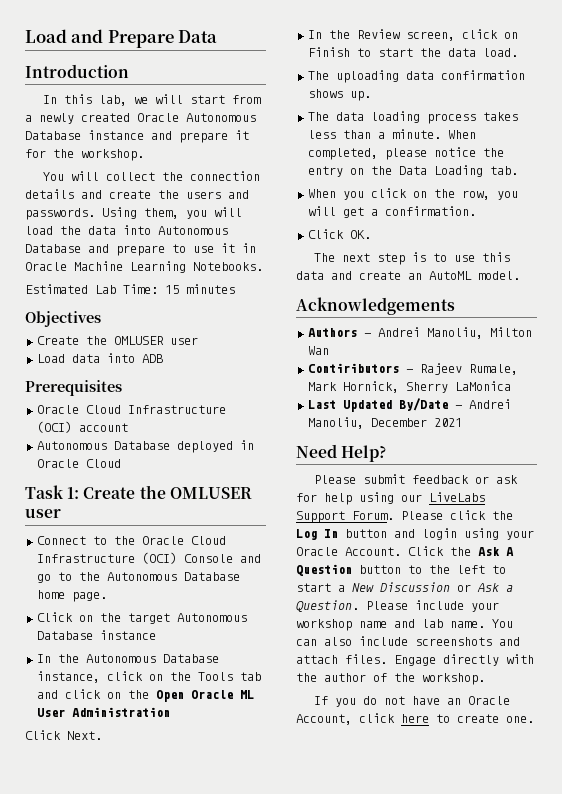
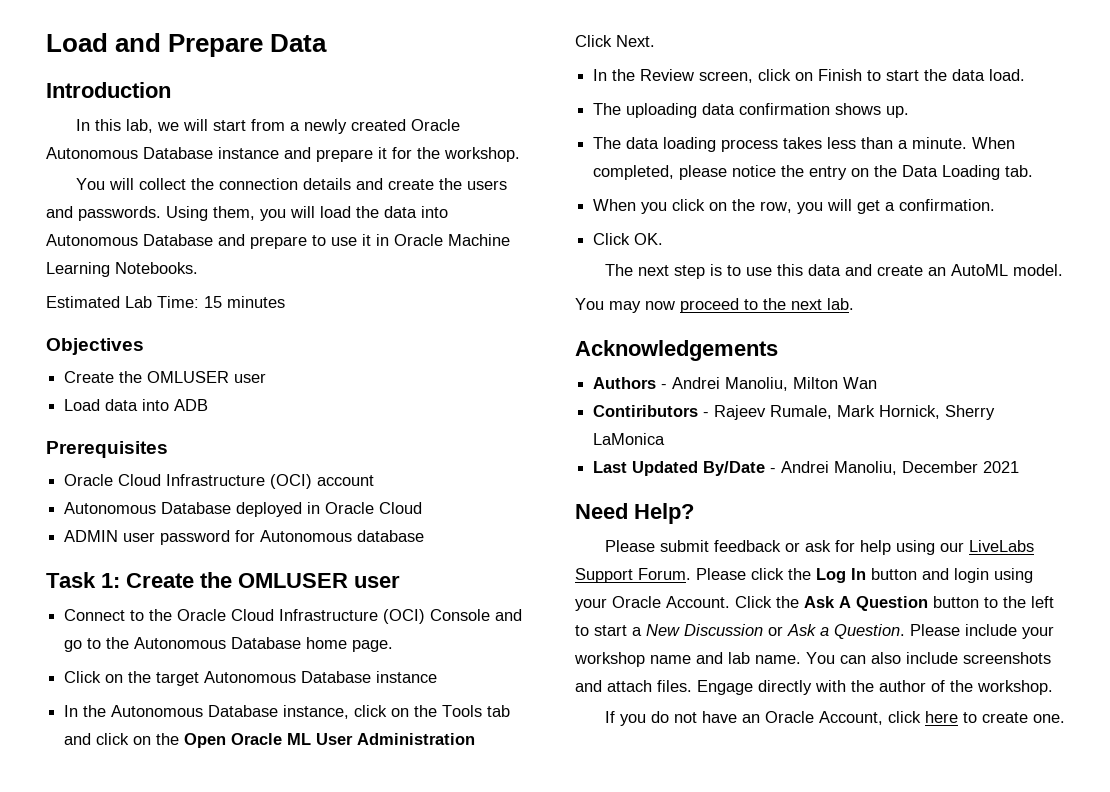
(121, 463) none -> [64,530,425,545] // ADMIN user password for Autonomous database
(520, 275) none -> [575,298,854,313] // You may now proceed to the next lab.

